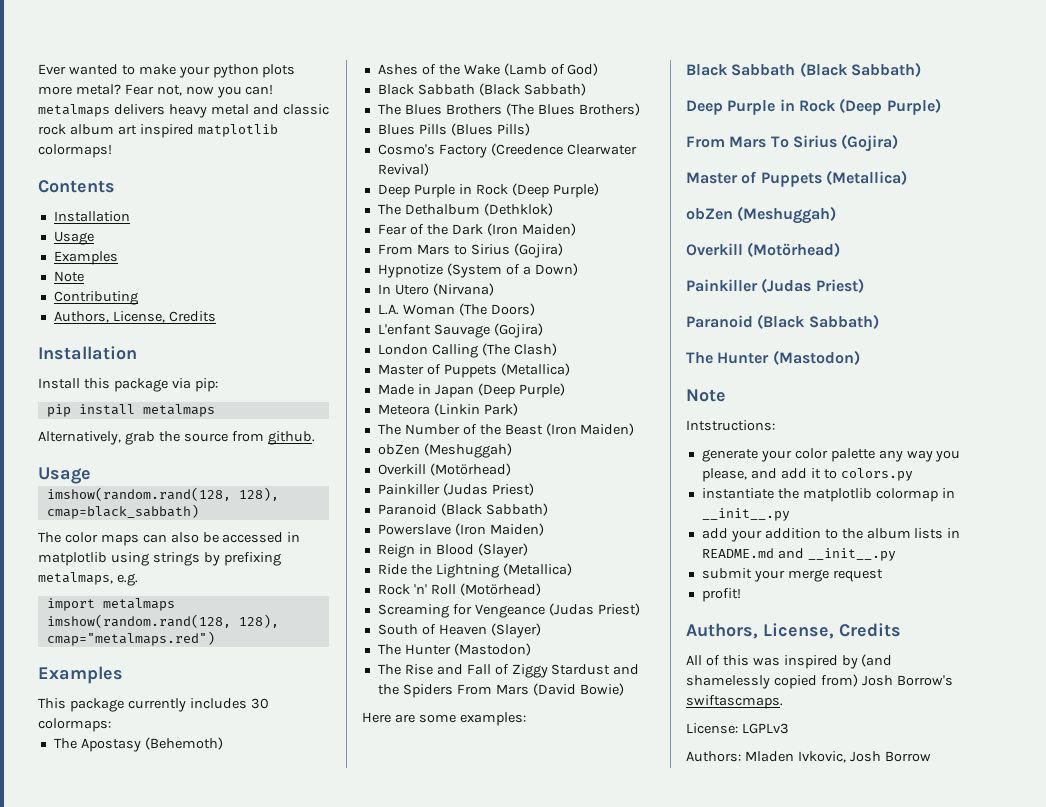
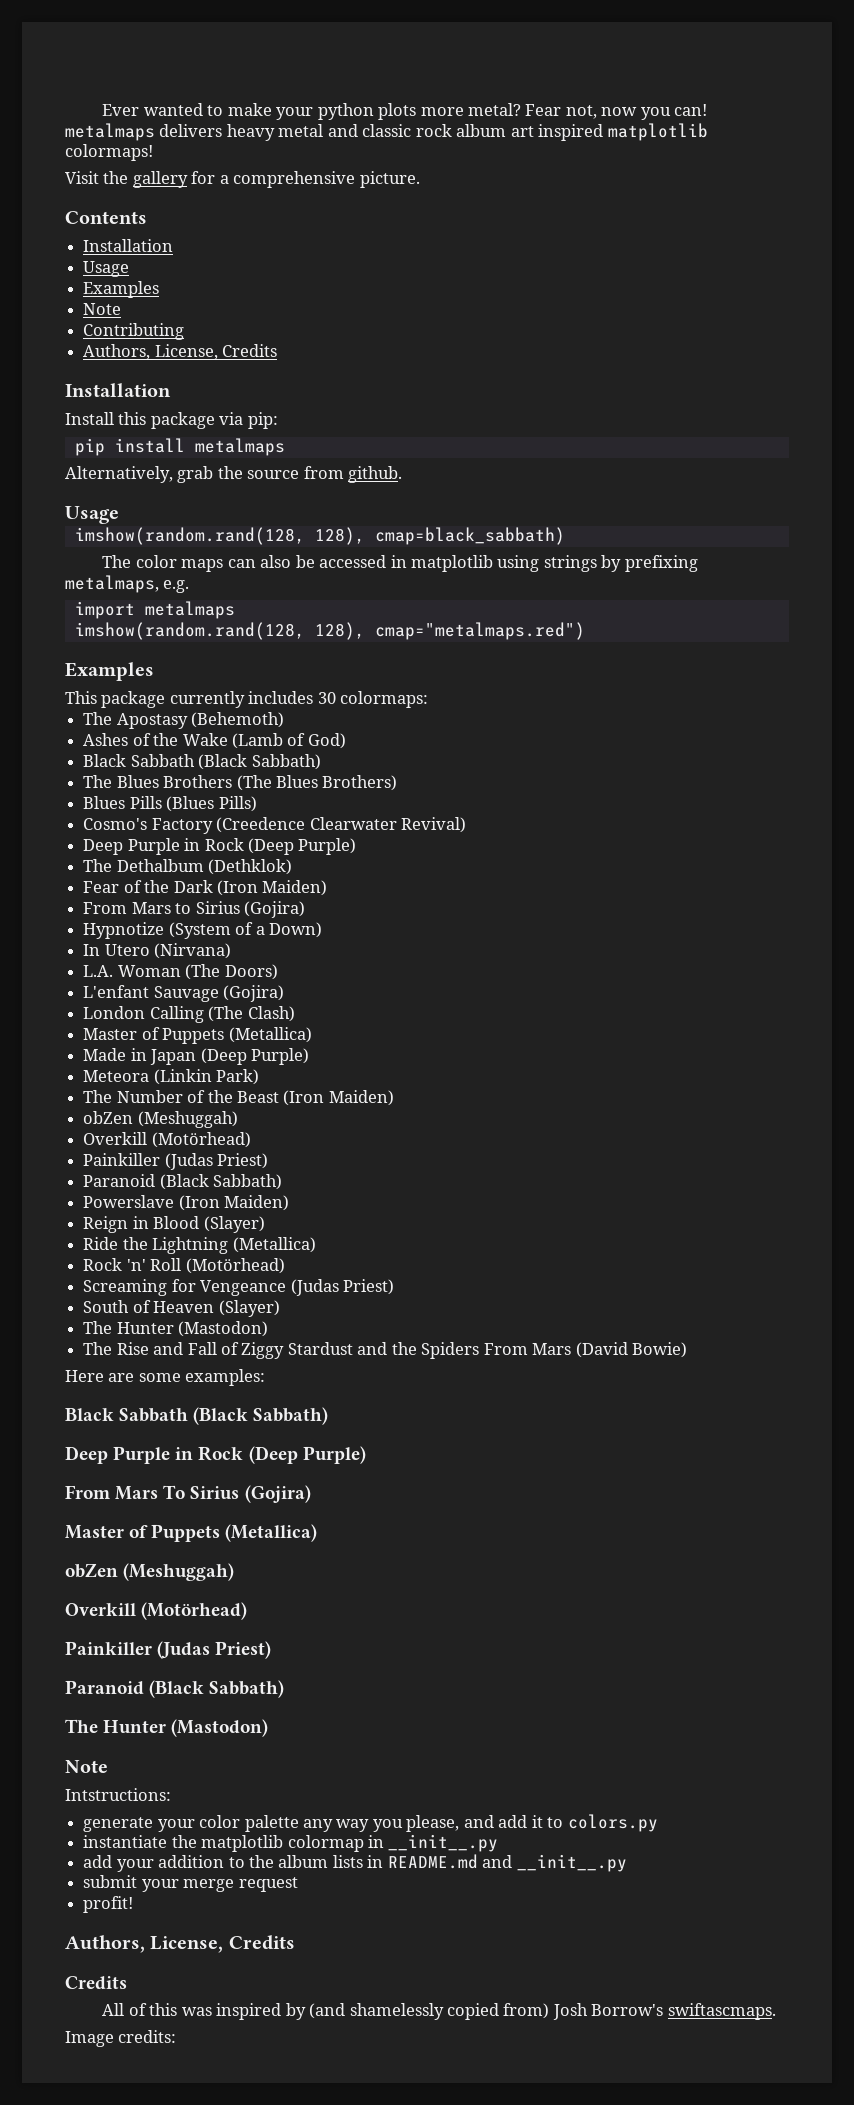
(112, 151) none -> [65,171,420,188] // Visit the gallery for a comprehensive picture.
(901, 630) none -> [65,1976,127,1990] // Credits
[686,723,789,734] [686,751,931,763] License: LGPLv3 // Authors: Mladen Ivkovic, Josh Borrow -> [65,2030,177,2047] Image credits:

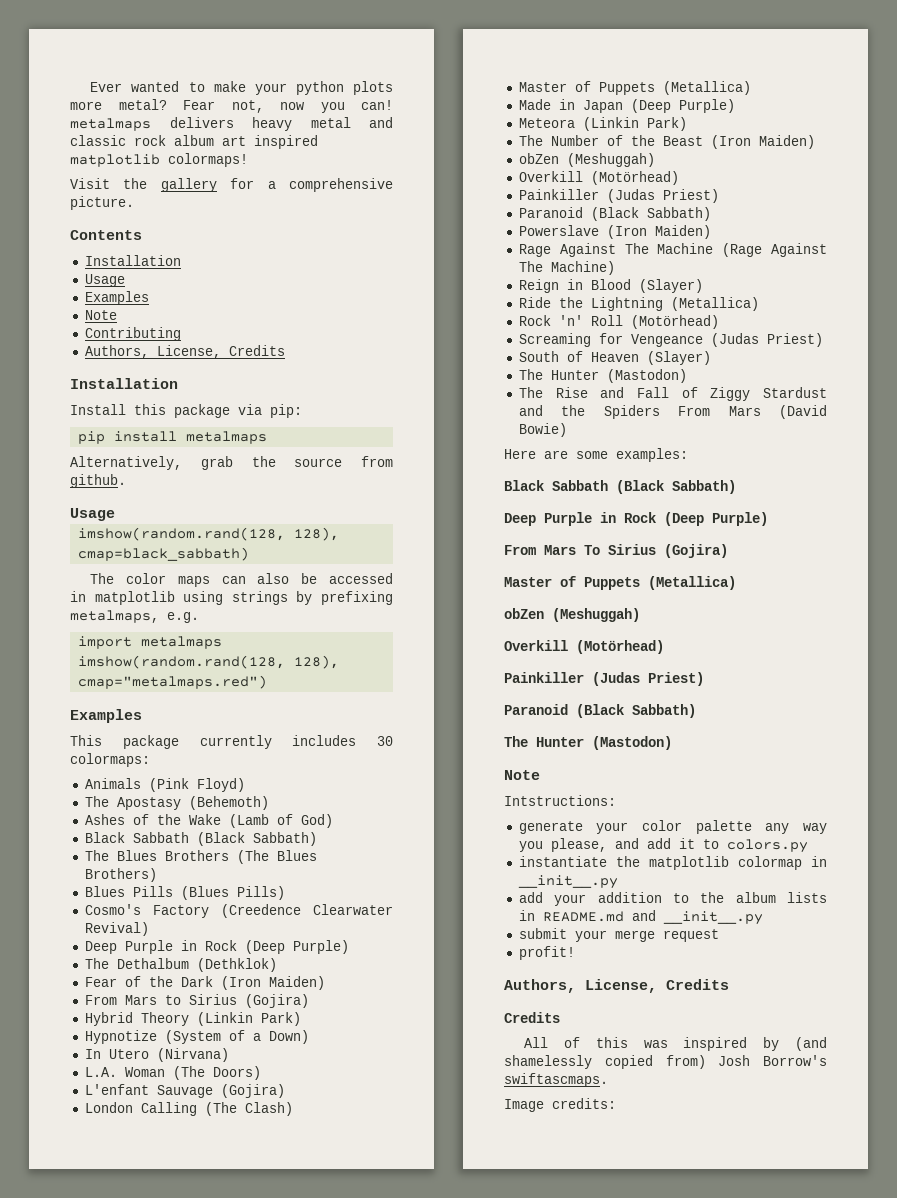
(429, 699) none -> [84,778,245,792] // Animals (Pink Floyd)
(305, 909) none -> [84,1012,301,1026] // Hybrid Theory (Linkin Park)
(290, 1203) none -> [518,243,827,257] [518,261,615,275] // Rage Against The Machine (Rage Against The Machine)

